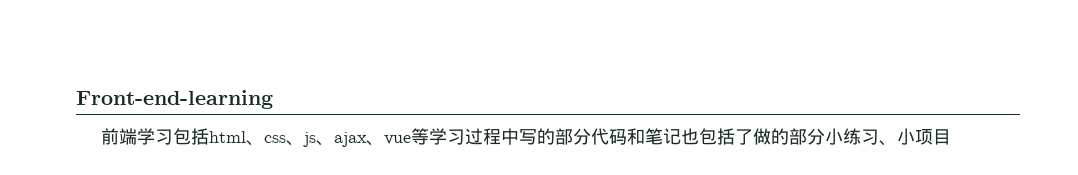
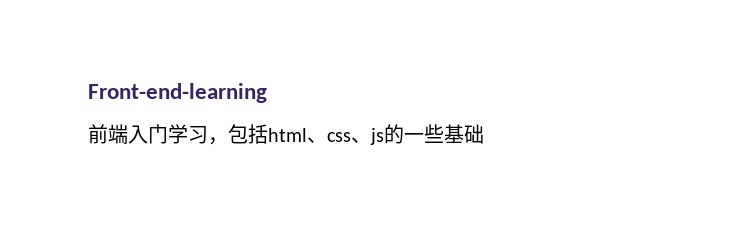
[136,128,173,145] 学习 -> [128,124,228,145] 入门学习，
[315,128,951,147] 、ajax、vue等学习过程中写的部分代码和笔记也包括了做的部分小练习、小项目 -> [384,124,484,144] 的一些基础

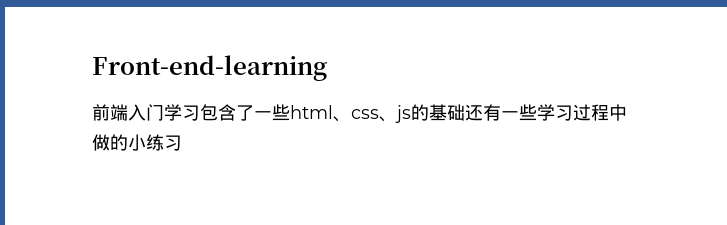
[208,124,268,145] ，包括 -> [200,104,290,121] 包含了一些
[404,124,484,144] 一些基础 -> [429,104,627,121] [92,134,182,151] 基础还有一些学习过程中做的小练习

